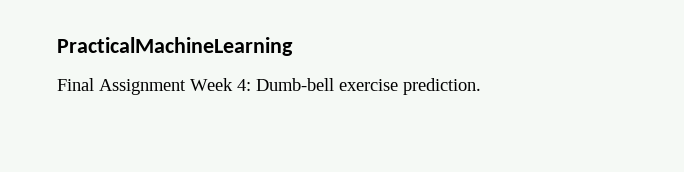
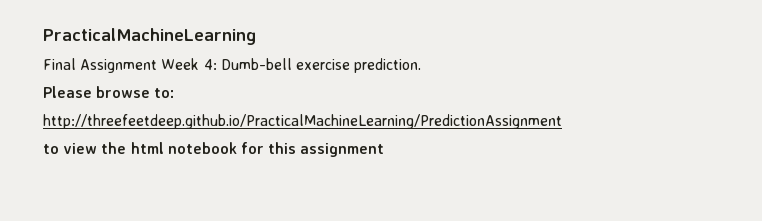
(481, 86) none -> [43,86,175,98] [43,114,562,129] [43,142,385,157] // Please browse to: // http://threefeetdeep.github.io/PracticalMachineLearning/PredictionAssignment // to view the html notebook for this assignment

